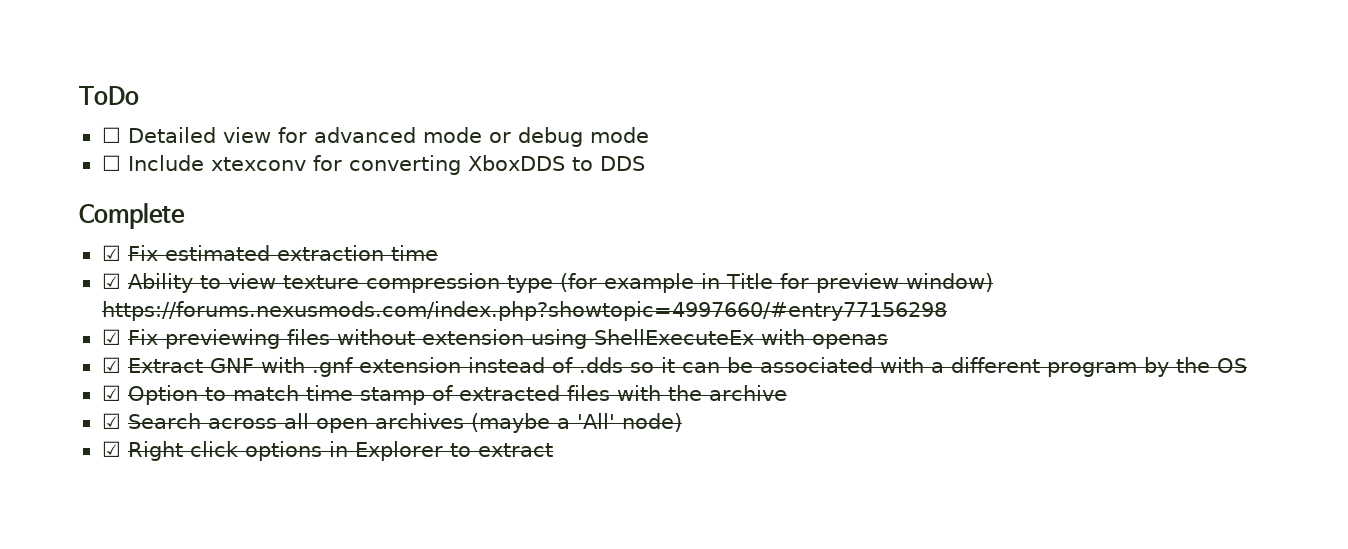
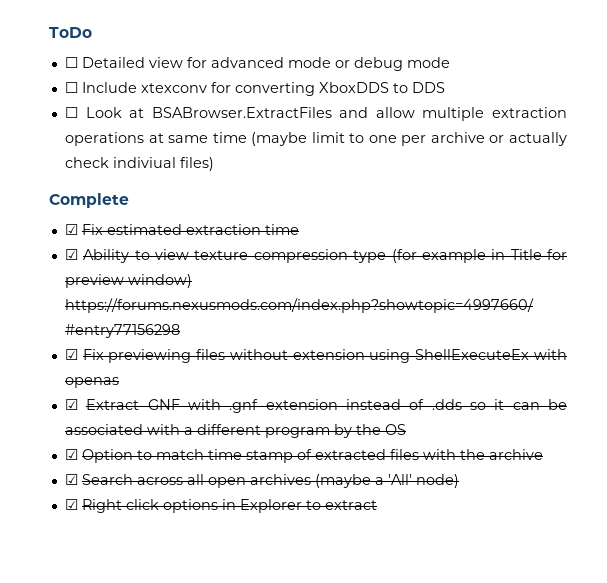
(645, 163) none -> [64,107,567,121] [64,132,568,146] [64,157,214,171] // ☐ Look at BSABrowser.ExtractFiles and allow multiple extraction operations at same time (maybe limit to one per archive or actually check indiviual files)

